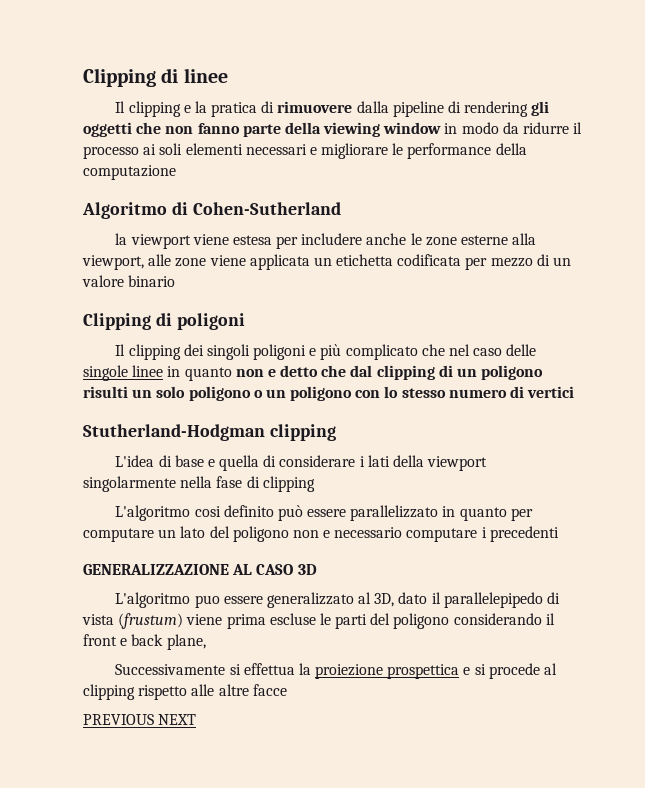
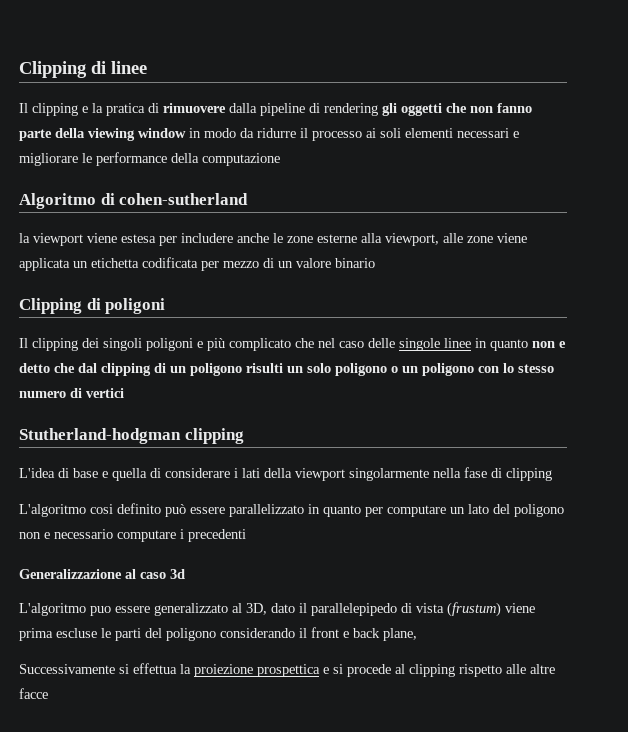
[192,202,341,215] Cohen-Sutherland -> [119,193,249,205] cohen-sutherland
[83,424,265,441] Stutherland-Hodgman -> [19,428,181,444] Stutherland-hodgman
[83,564,317,575] GENERALIZZAZIONE AL CASO 3D -> [19,569,185,579] Generalizzazione al caso 3d
[83,714,197,725] // PREVIOUS NEXT -> (48, 693) none

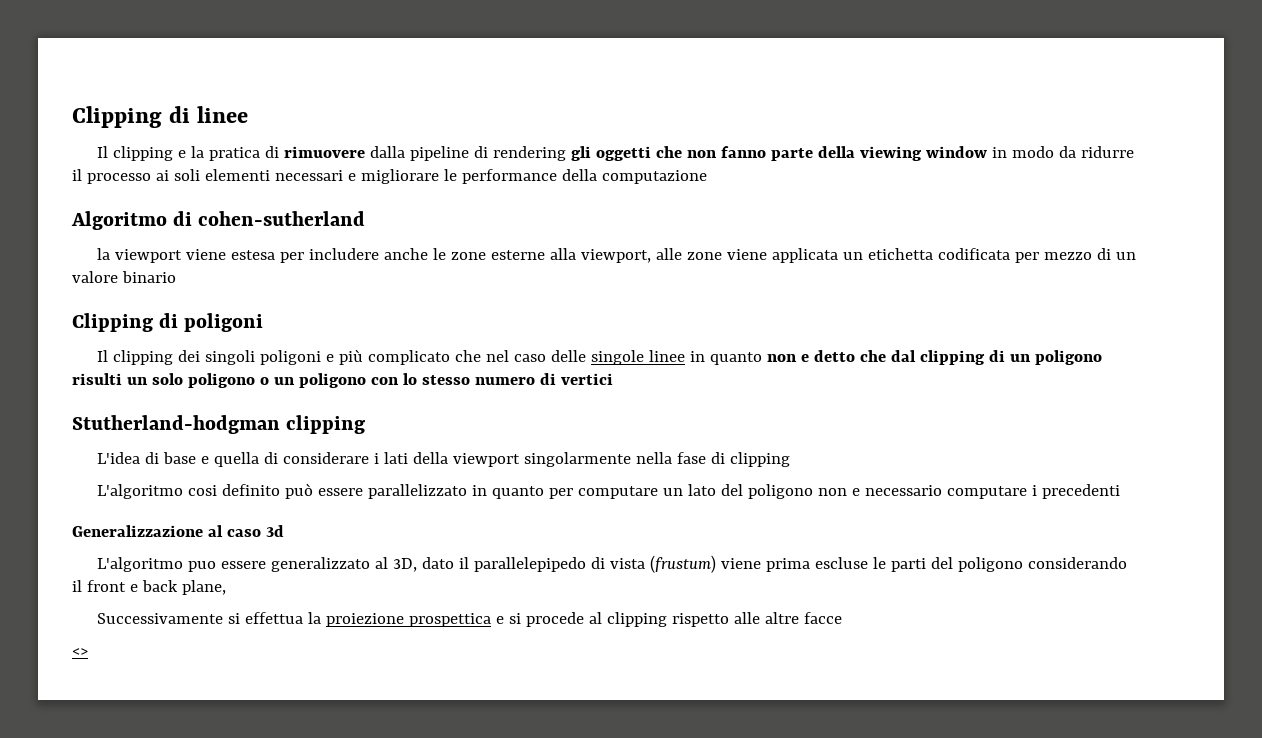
(48, 693) none -> [72,648,88,656] // <>

